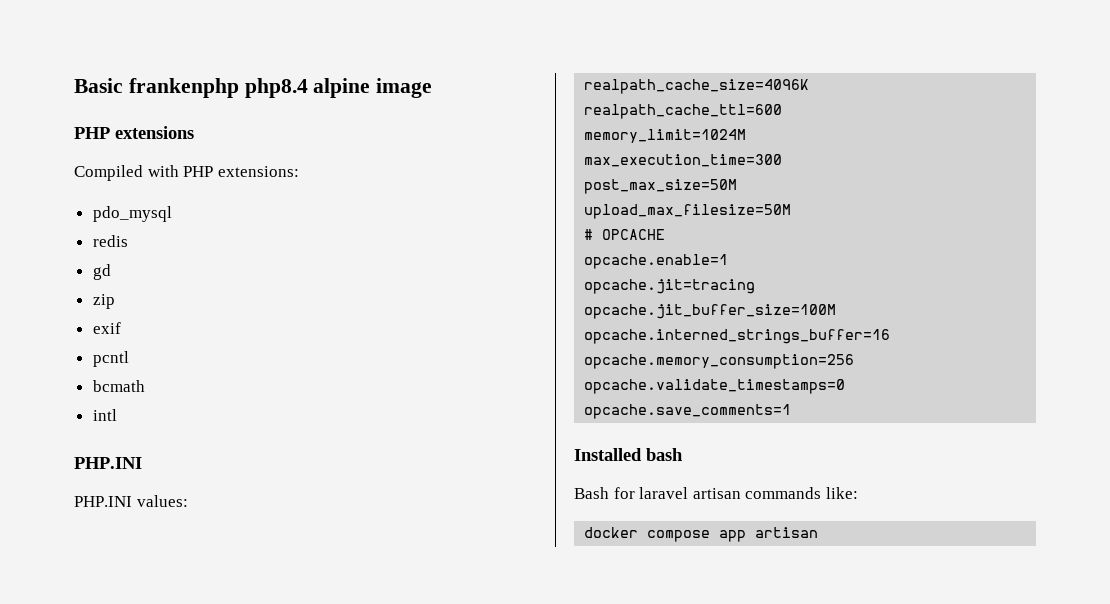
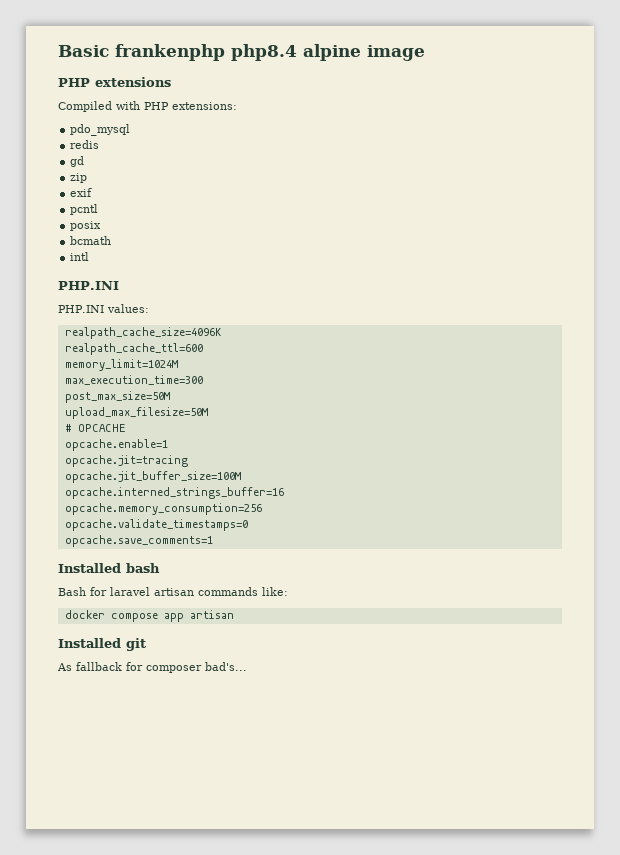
(129, 359) none -> [70,221,102,231] // posix
(819, 532) none -> [58,638,146,651] [57,662,247,673] // Installed git // As fallback for composer bad's...

